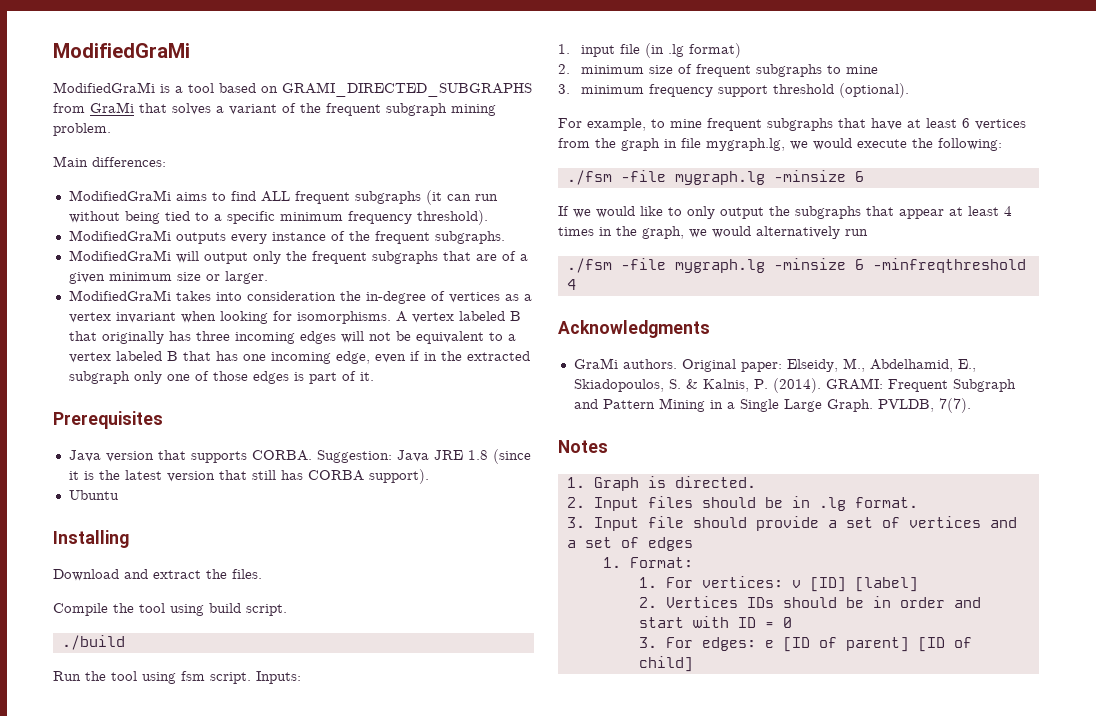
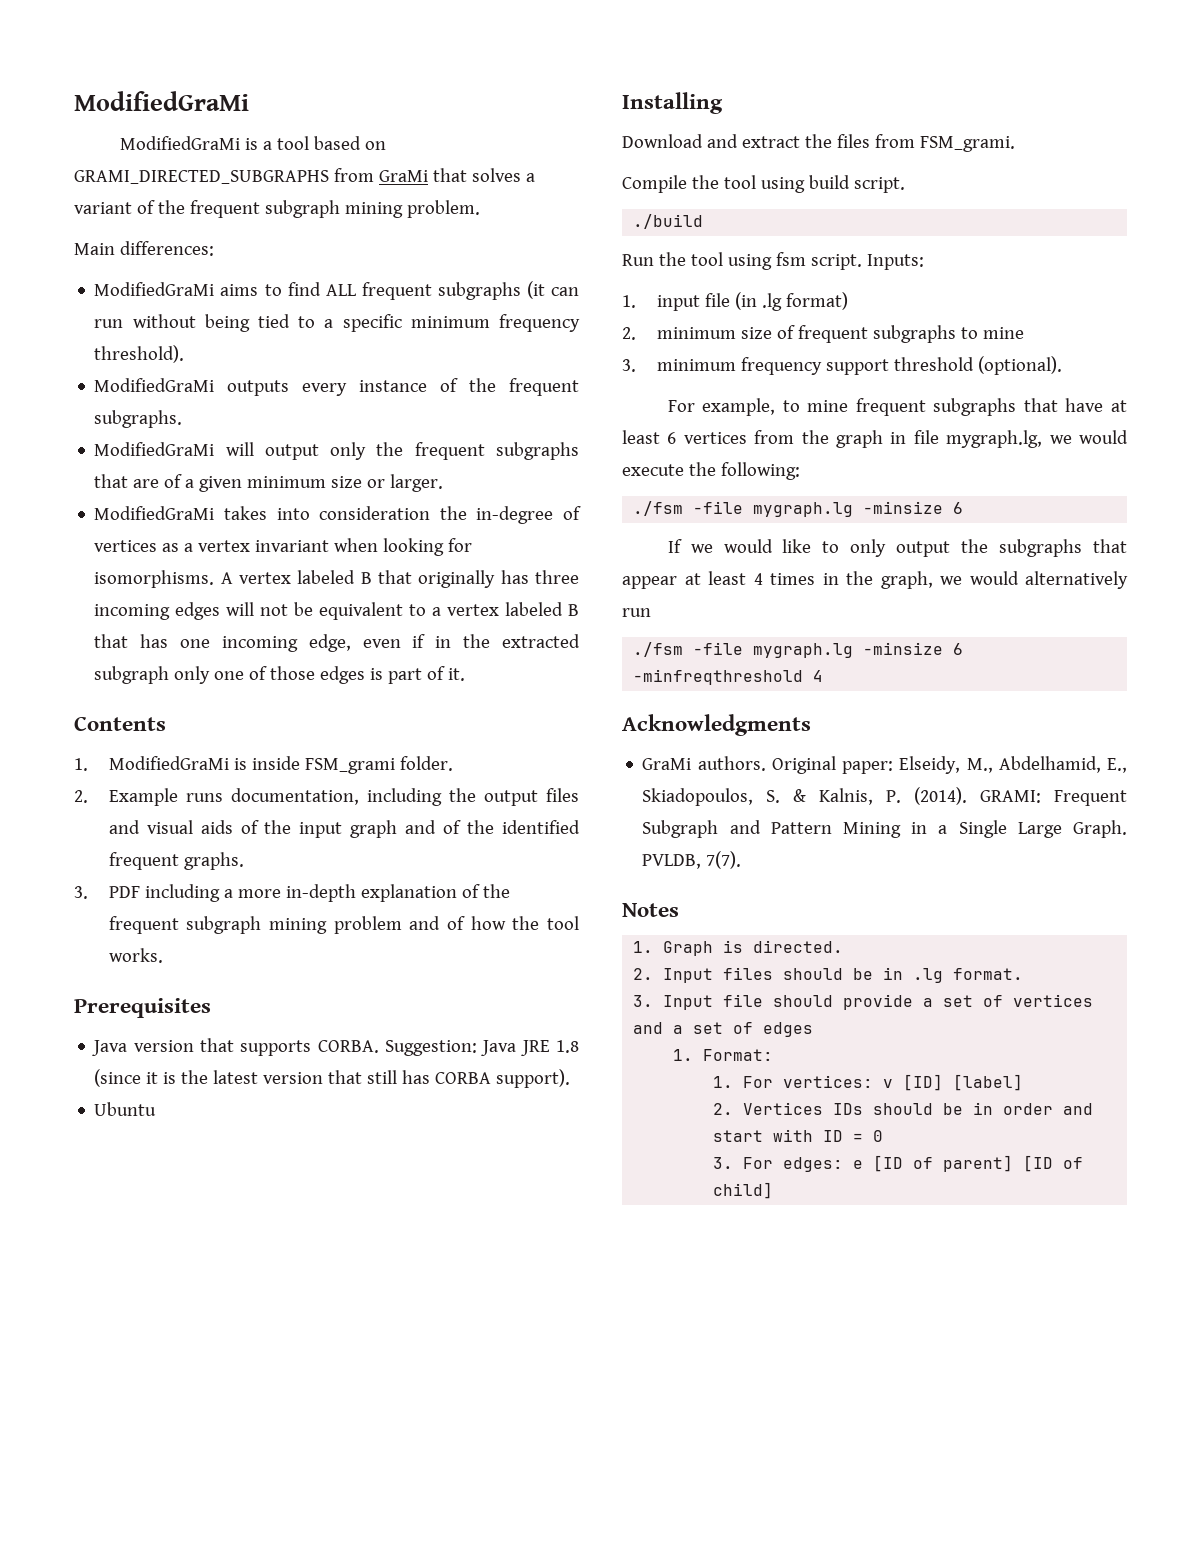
(374, 376) none -> [74,716,166,731] [74,756,453,774] [74,788,579,806] [108,820,580,838] [108,852,244,870] [74,884,510,902] [108,916,579,934] [108,948,163,963] // Contents // 1. ModifiedGraMi is inside FSM_grami folder. // 2. Example runs documentation, including the output files and visual aids of the input graph and of the identified frequent graphs. // 3. PDF including a more in-depth explanation of the frequent subgraph mining problem and of how the tool works.
[232,569,262,579] files. -> [836,134,1015,152] files from FSM_grami.

